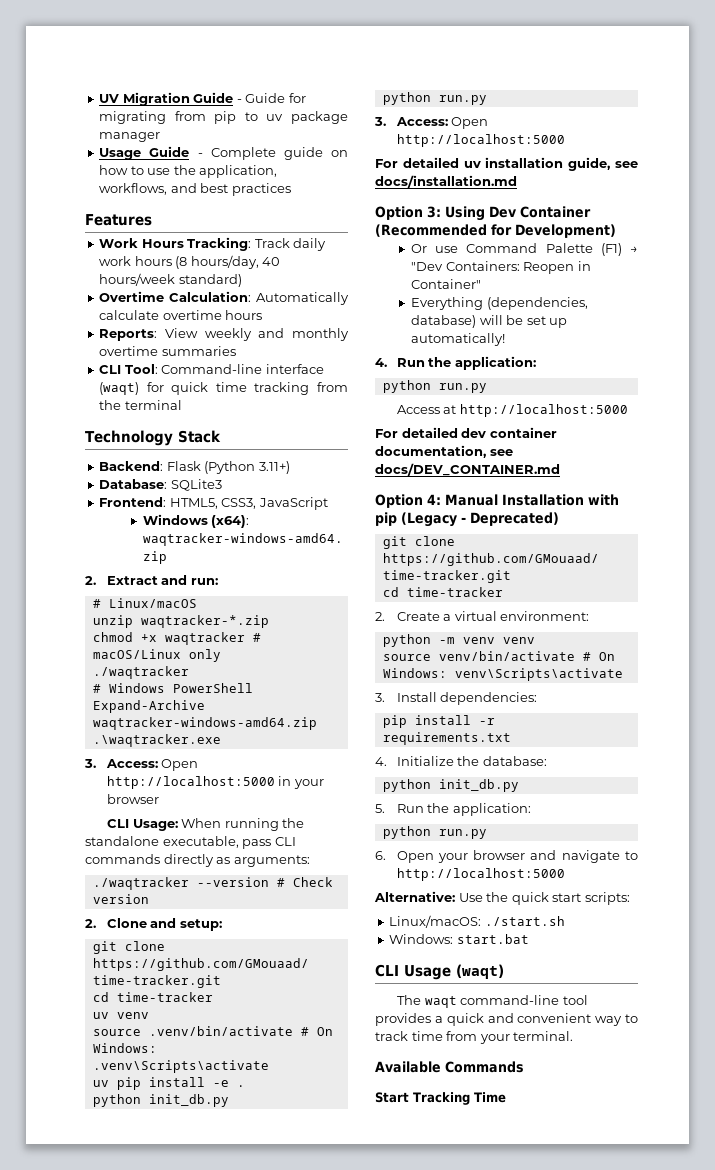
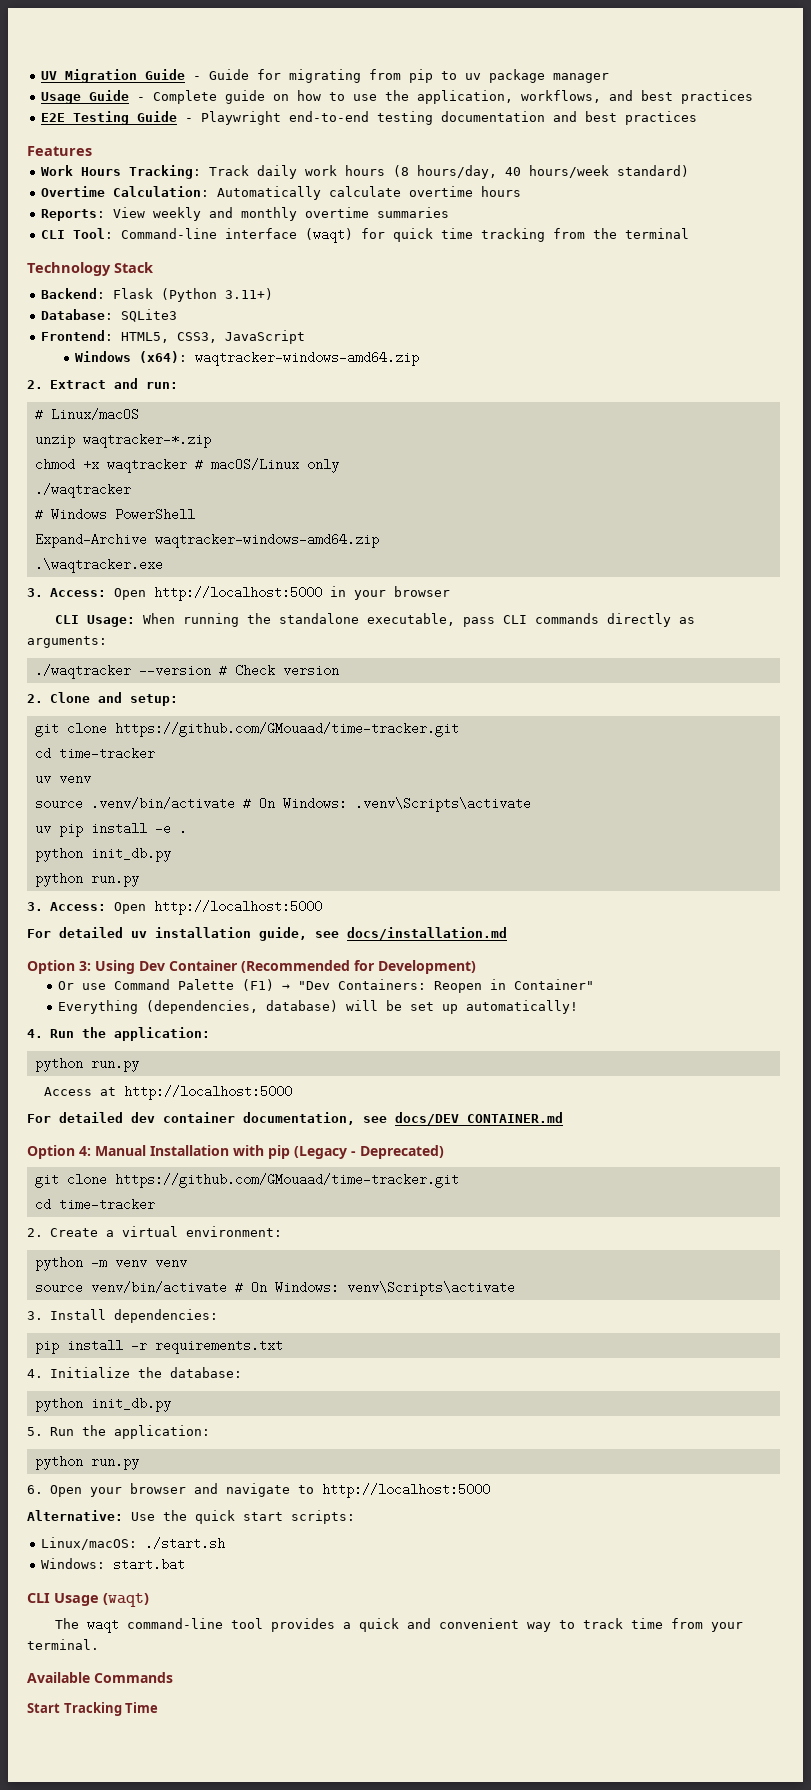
(291, 189) none -> [41,111,698,125] // E2E Testing Guide - Playwright end-to-end testing documentation and best practices

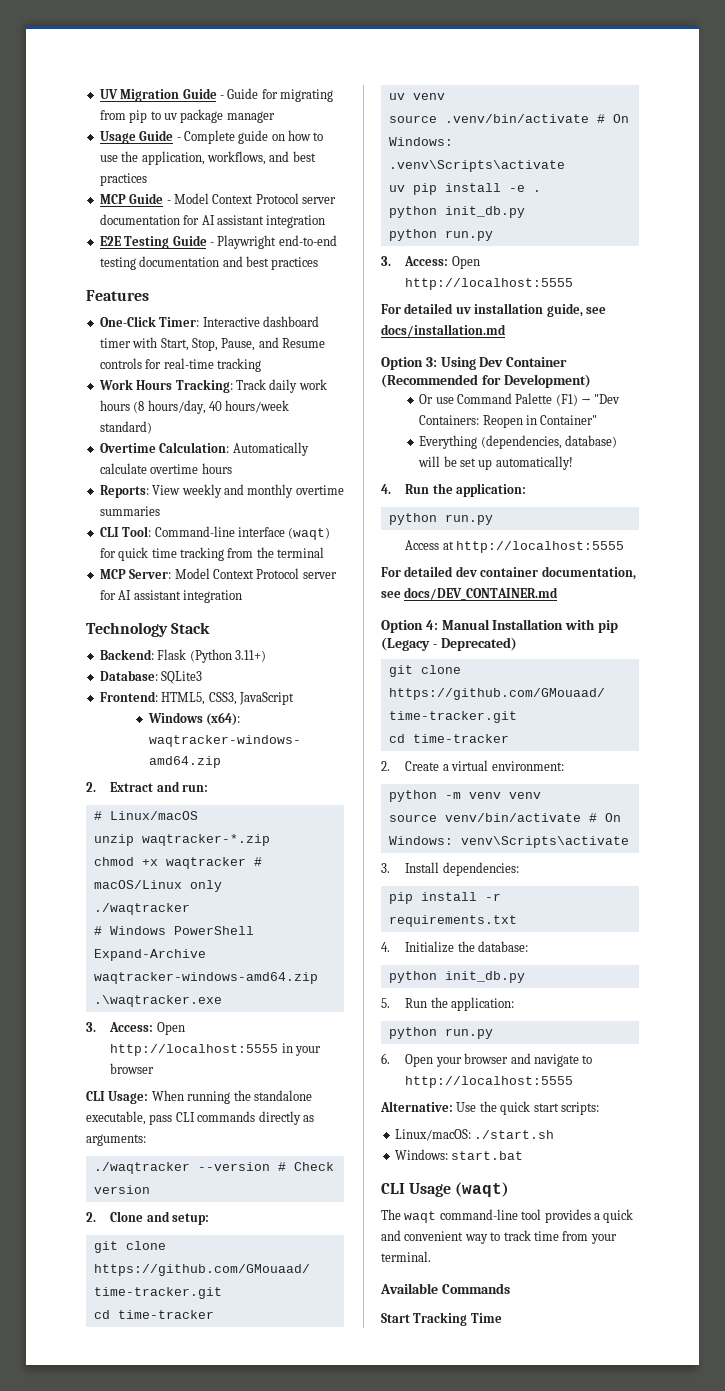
(754, 97) none -> [99,193,336,204] [99,214,326,228] // MCP Guide - Model Context Protocol server documentation for AI assistant integration
(92, 151) none -> [99,316,319,327] [99,337,325,351] [99,358,261,372] // One-Click Timer: Interactive dashboard timer with Start, Stop, Pause, and Resume controls for real-time tracking
(690, 233) none -> [99,568,337,579] [99,590,242,603] // MCP Server: Model Context Protocol server for AI assistant integration
[153,586,322,601] http://localhost:5000 -> [110,1044,279,1056] http://localhost:5555
[153,900,322,915] http://localhost:5000 -> [405,278,574,290] http://localhost:5555
[123,1085,292,1100] http://localhost:5000 -> [456,541,625,553] http://localhost:5555
[321,1483,490,1498] http://localhost:5000 -> [405,1076,574,1088] http://localhost:5555

